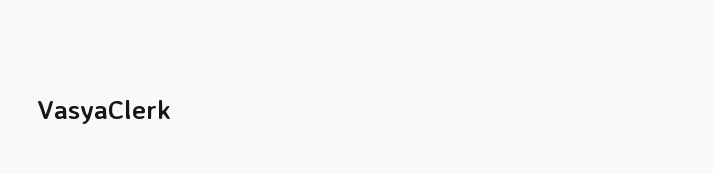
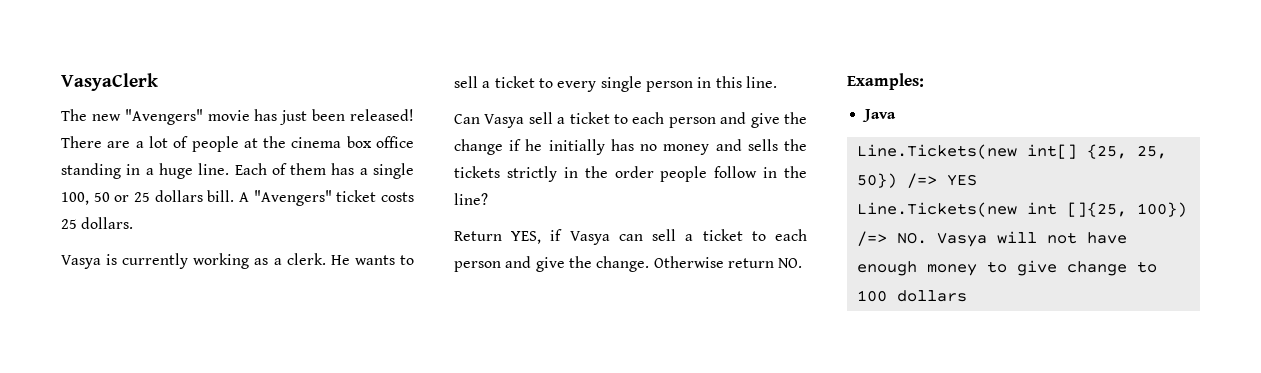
(171, 112) none -> [61,109,414,125] [61,136,415,152] [61,163,415,179] [61,190,414,206] [61,217,134,229] [61,253,414,269] [454,76,777,92] [454,112,807,128] [454,139,807,155] [454,166,807,182] [454,193,488,205] [454,229,807,245] [454,256,803,272] [847,73,924,90] [861,109,896,122] [856,144,1167,159] [856,173,977,188] [856,202,1187,217] [856,231,1127,247] [856,260,1157,276] [856,290,967,302] // The new "Avengers" movie has just been released! There are a lot of people at the cinema box office standing in a huge line. Each of them has a single 100, 50 or 25 dollars bill. A "Avengers" ticket costs 25 dollars. // Vasya is currently working as a clerk. He wants to sell a ticket to every single person in this line. // Can Vasya sell a ticket to each person and give the change if he initially has no money and sells the tickets strictly in the order people follow in the line? // Return YES, if Vasya can sell a ticket to each person and give the change. Otherwise return NO. // Examples: // Java // Line.Tickets(new int[] {25, 25, 50}) /=> YES // Line.Tickets(new int []{25, 100}) /=> NO. Vasya will not have enough money to give change to 100 dollars

